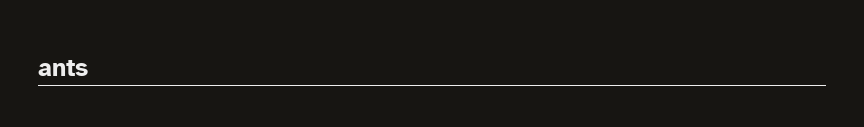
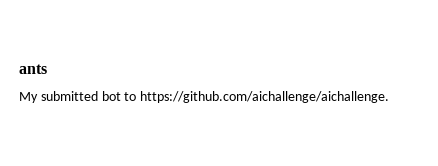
(88, 68) none -> [19,91,390,103] // My submitted bot to https://github.com/aichallenge/aichallenge.

